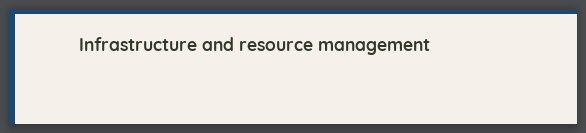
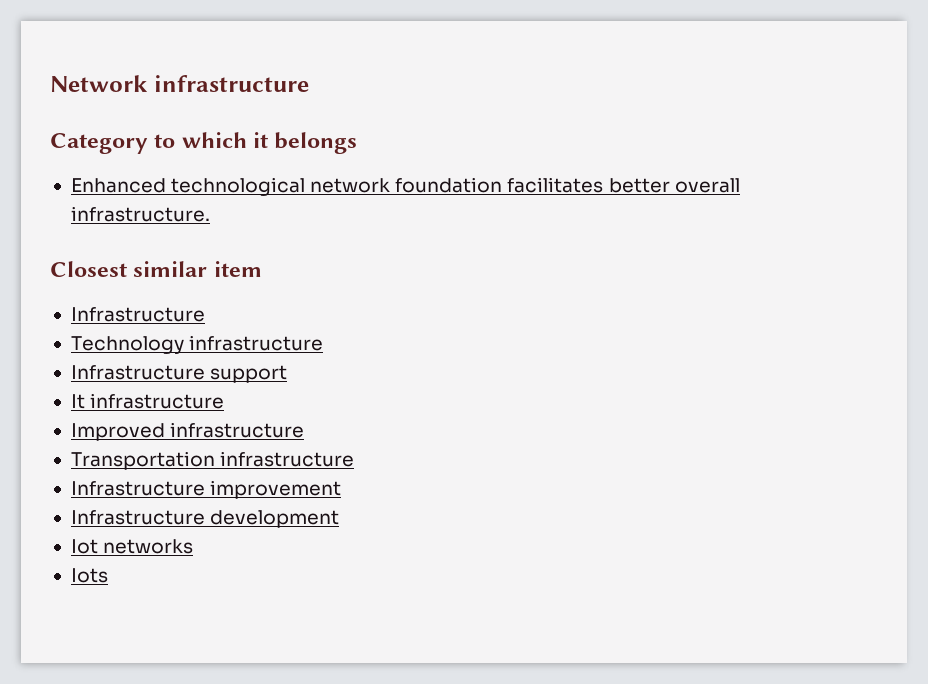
[79,37,430,55] Infrastructure and resource management -> [50,75,309,92] [50,132,358,154] [70,177,740,196] [70,206,210,222] [50,261,262,277] [70,307,205,322] [70,335,324,354] [70,365,288,383] [70,393,225,409] [70,422,305,441] [70,451,355,470] [70,480,342,499] [70,510,340,528] [70,539,194,554] [70,568,108,583] Network infrastructure // Category to which it belongs // Enhanced technological network foundation facilitates better overall infrastructure. // Closest similar item // Infrastructure // Technology infrastructure // Infrastructure support // It infrastructure // Improved infrastructure // Transportation infrastructure // Infrastructure improvement // Infrastructure development // Iot networks // Iots

